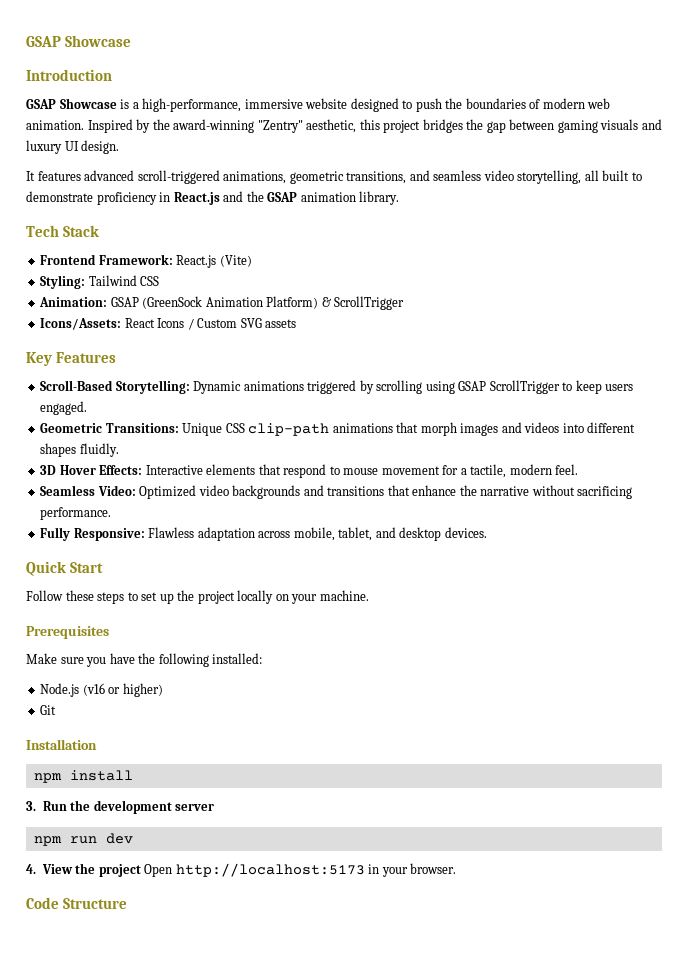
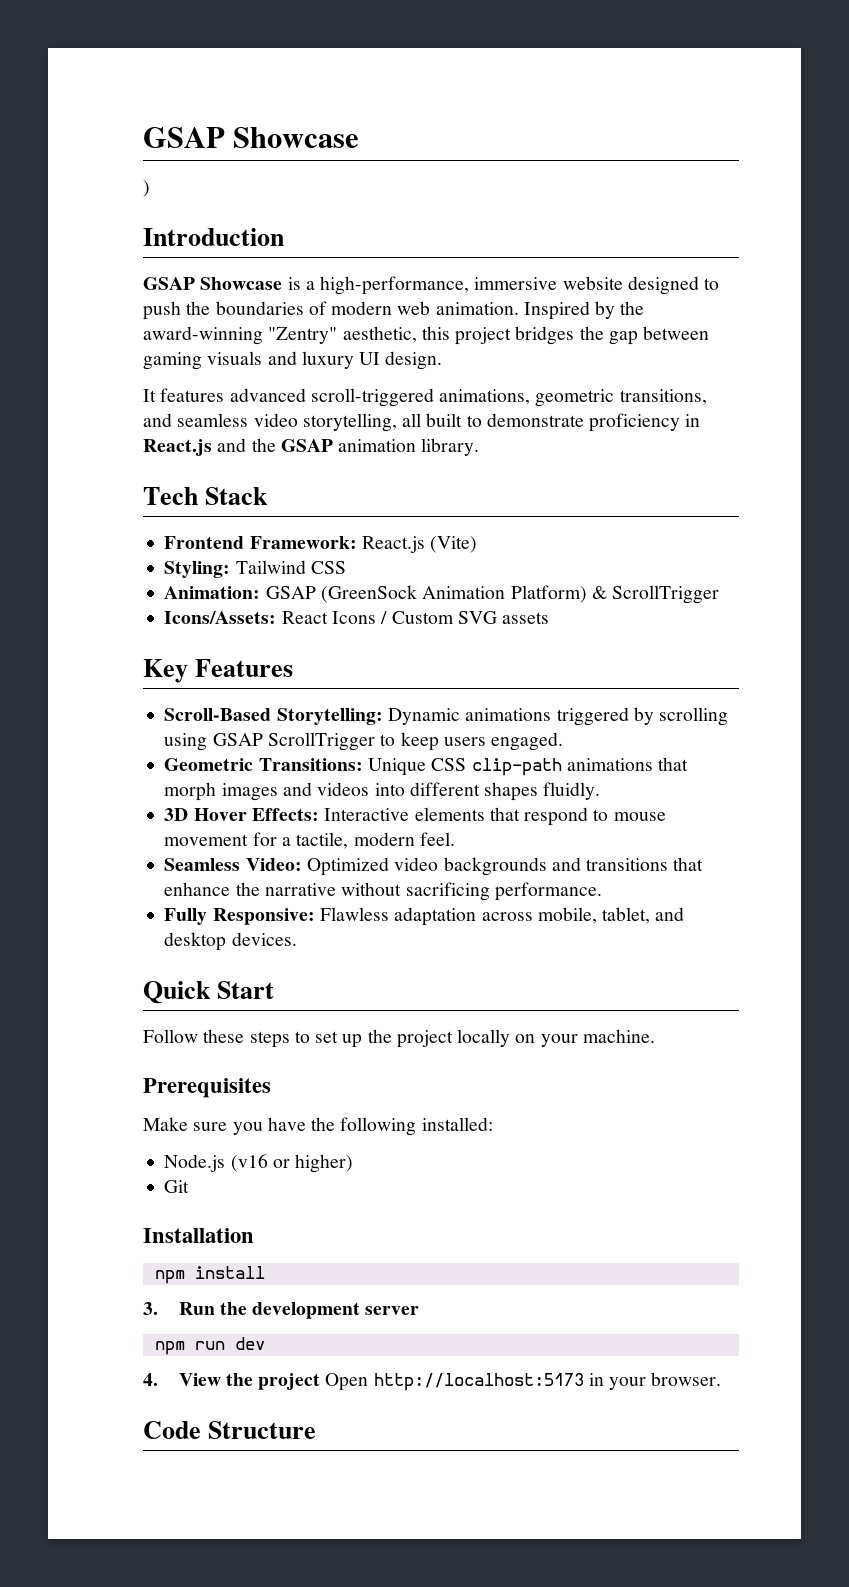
[26,35,132,47] GSAP Showcase -> [143,127,360,148] [143,180,150,197] GSAP Showcase // )

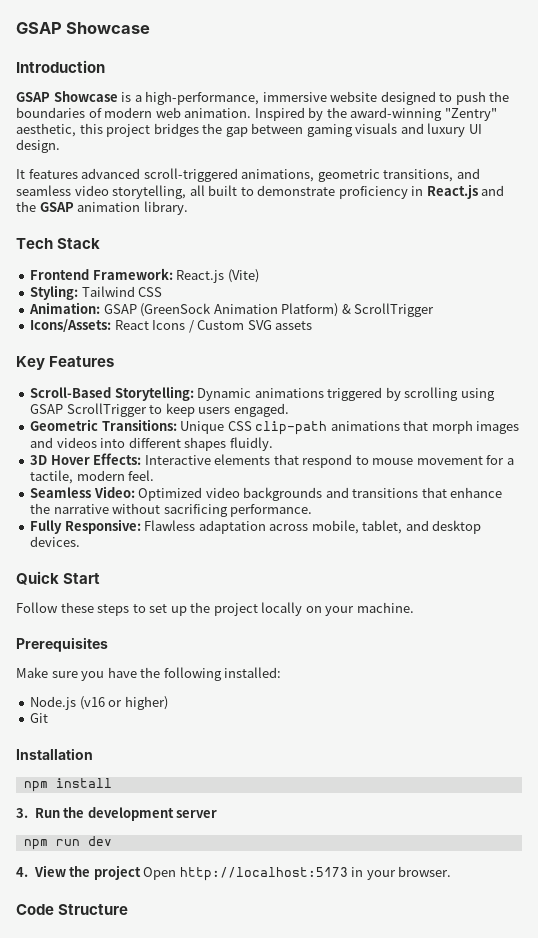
[143,127,360,148] [143,180,150,197] GSAP Showcase // ) -> [16,22,151,34] GSAP Showcase

